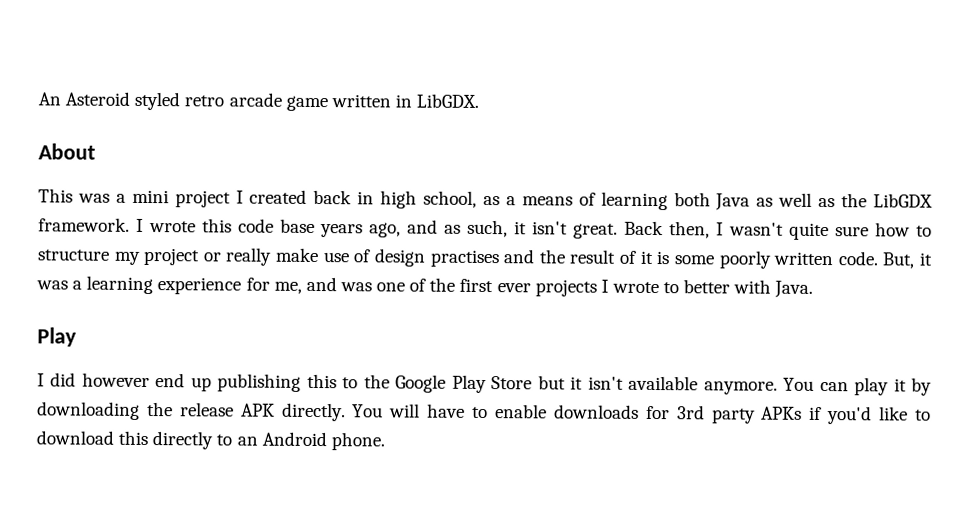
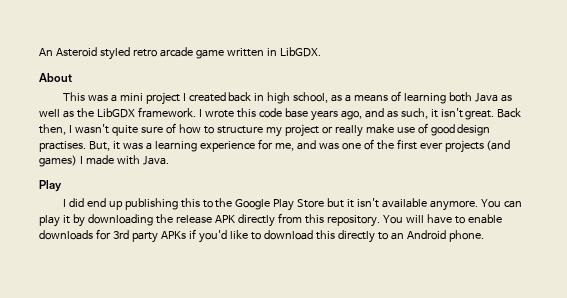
(869, 231) none -> [165,123,176,134] of
[373,248,879,269] design practises and the result of it is some poorly written code. -> [430,124,491,136] [39,141,86,152] good design practises.
[600,279,731,294] I wrote to better -> [486,140,511,151] [39,155,114,167] (and games) I made
[81,372,150,388] however -> (84, 202) none
[281,402,346,422] directly. -> [237,213,380,227] directly from this repository.

